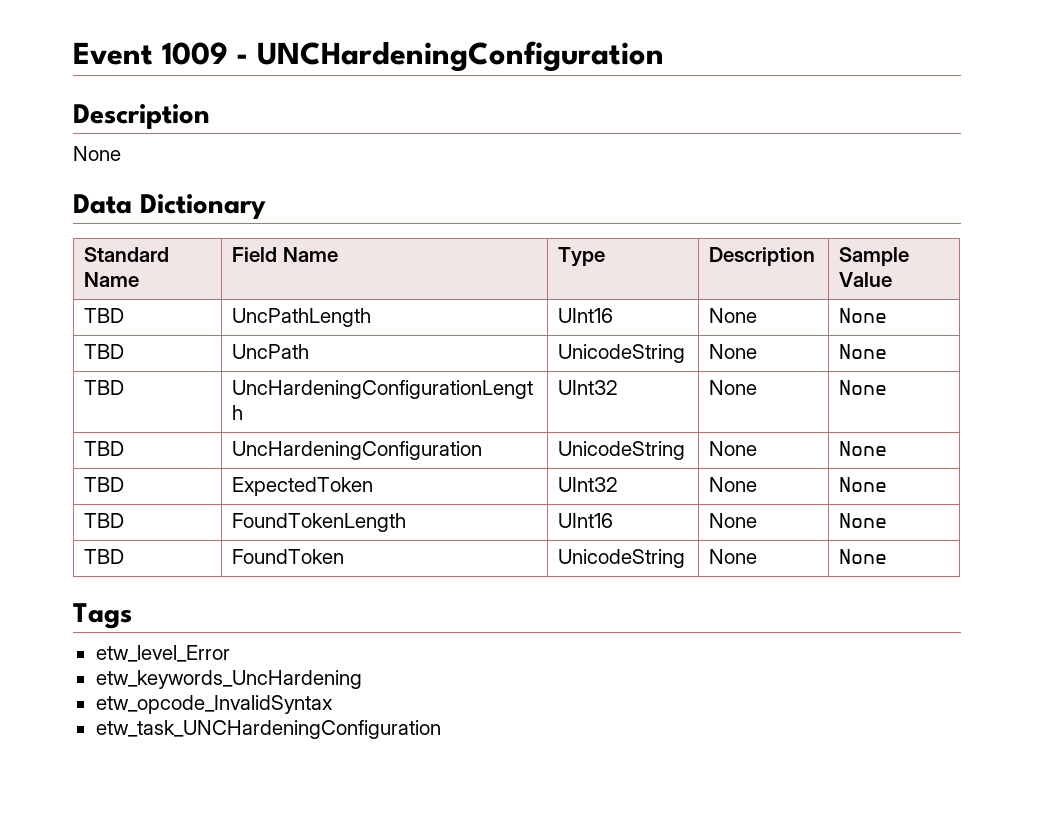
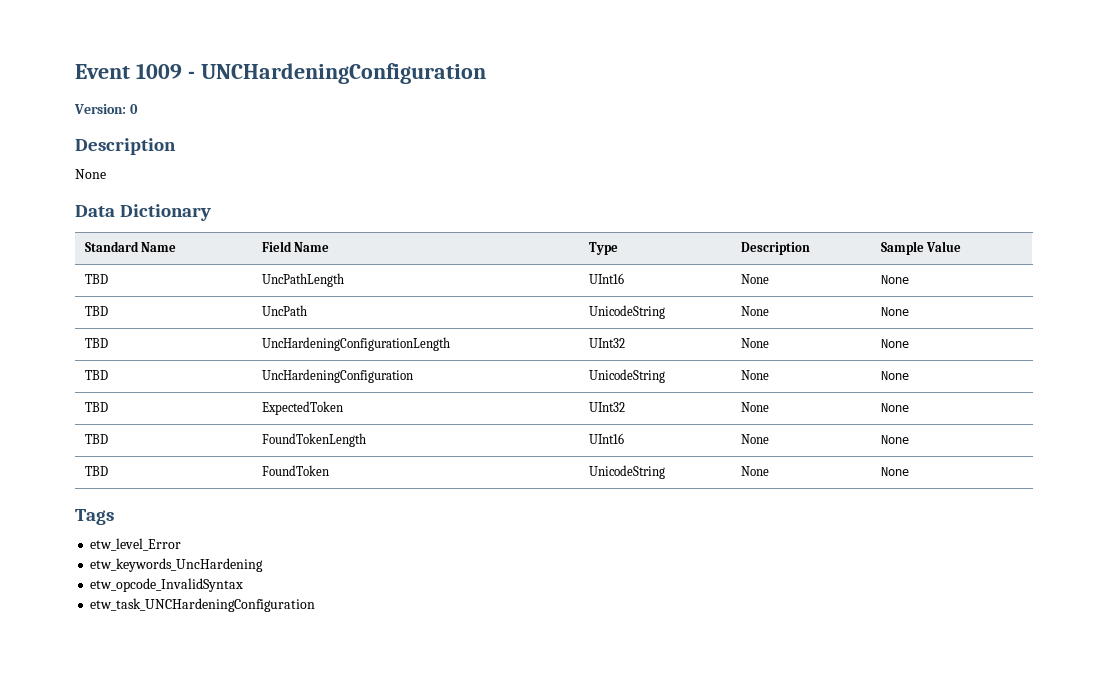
(664, 56) none -> [74,104,138,114] // Version: 0

